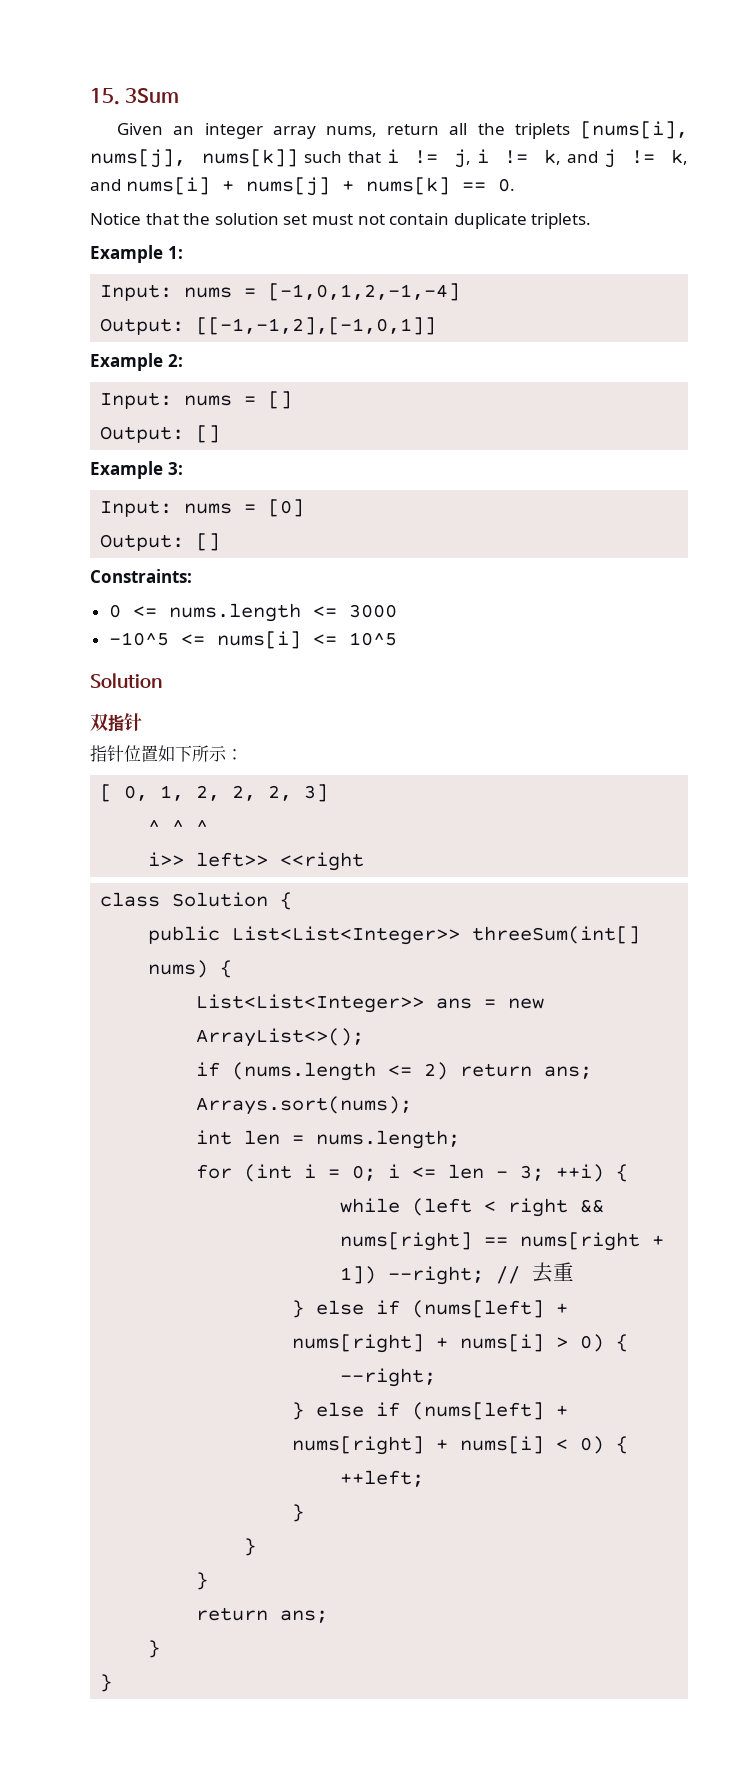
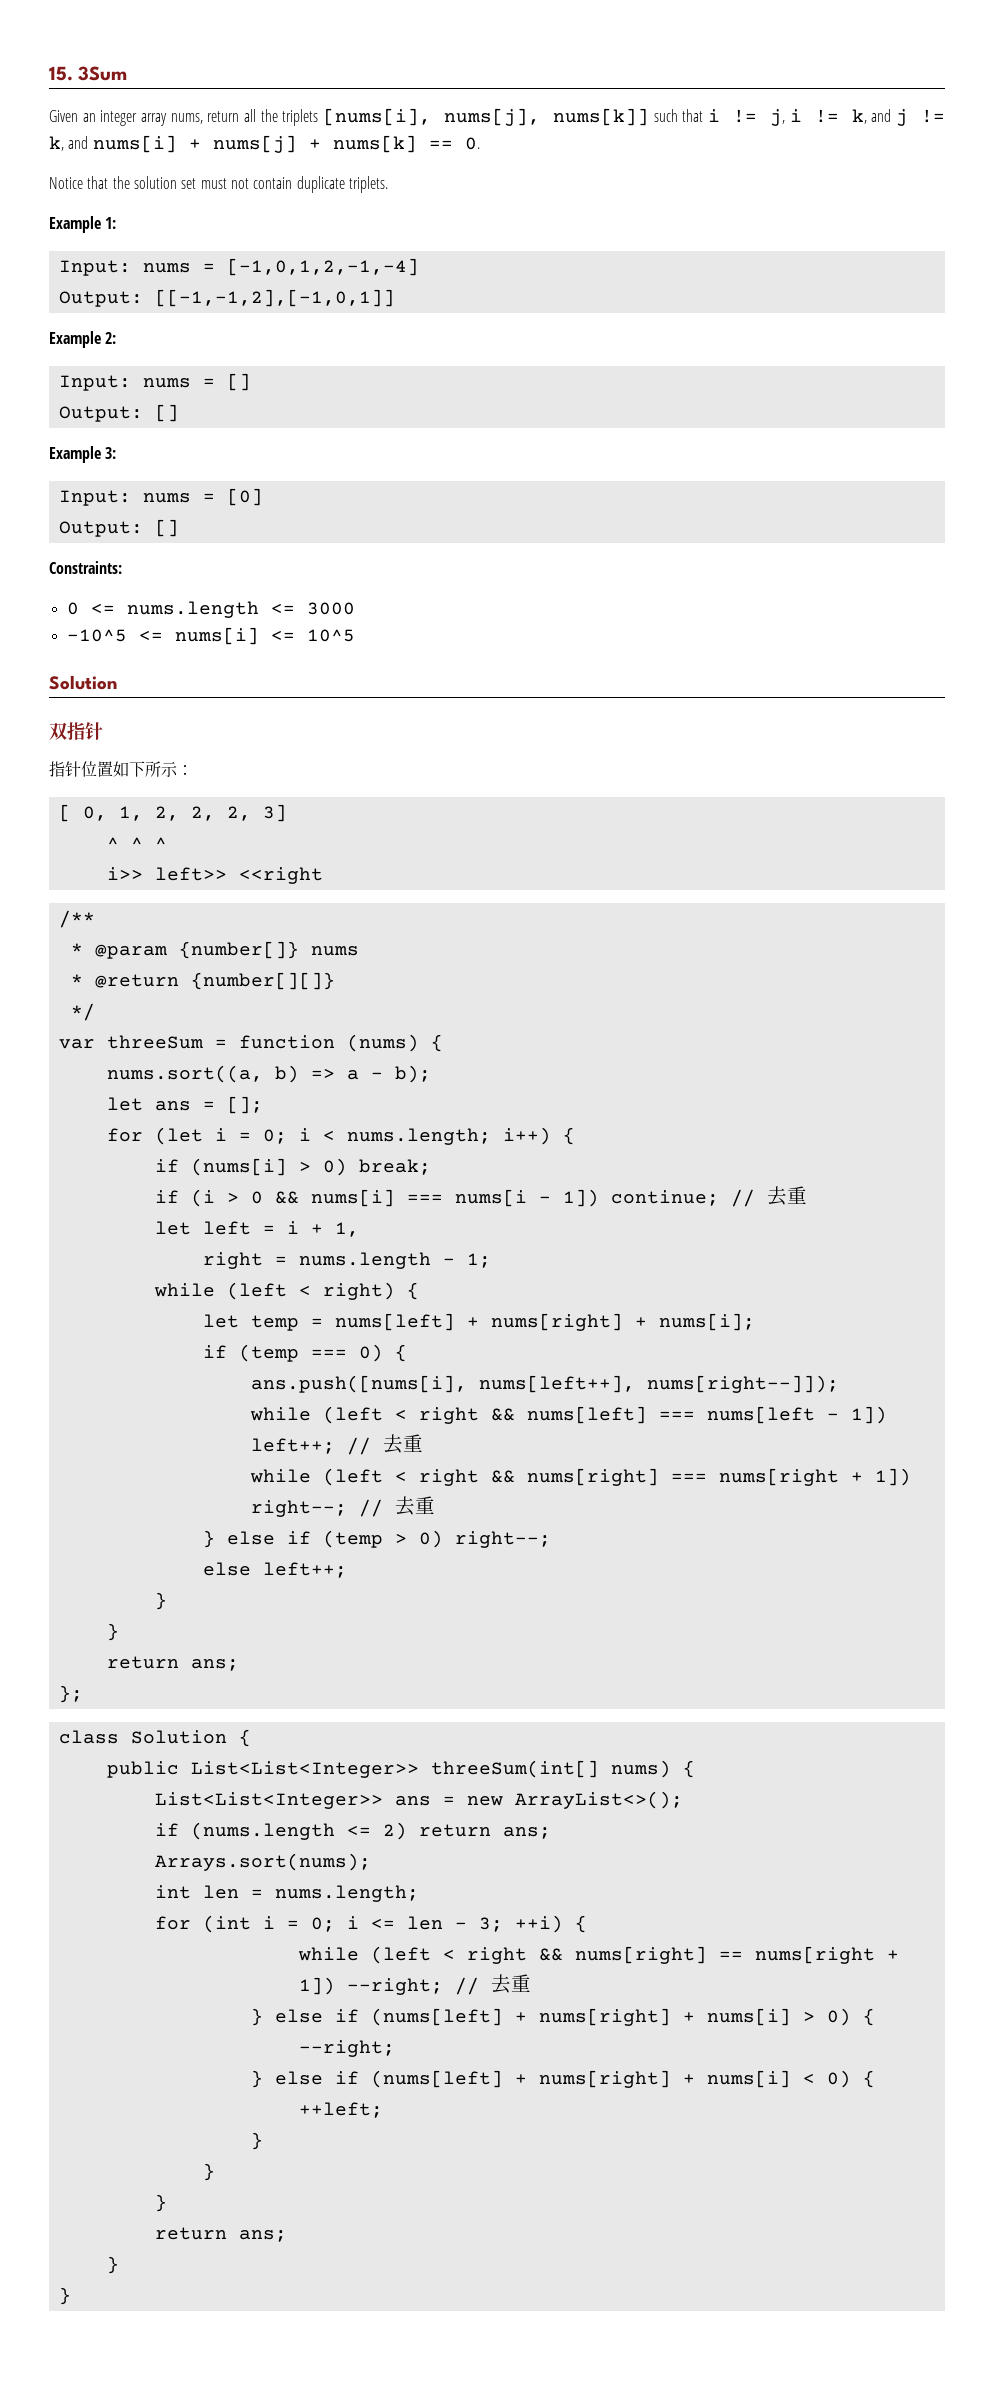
(365, 861) none -> [58,910,95,928] [70,941,359,959] [70,972,335,990] [70,1003,95,1021] [58,1034,443,1052] [106,1065,431,1083] [106,1096,263,1114] [106,1127,575,1145] [154,1158,431,1176] [154,1186,807,1207] [154,1221,359,1237] [202,1252,491,1269] [153,1282,419,1300] [202,1313,755,1331] [202,1344,407,1362] [250,1375,839,1393] [249,1406,887,1424] [250,1434,423,1455] [249,1468,911,1486] [250,1496,435,1517] [202,1530,551,1548] [202,1562,347,1578] [154,1592,167,1610] [106,1623,119,1641] [106,1656,239,1671] [58,1685,83,1703] // /** // * @param {number[]} nums // * @return {number[][]} // */ // var threeSum = function (nums) { // nums.sort((a, b) => a - b); // let ans = []; // for (let i = 0; i < nums.length; i++) { // if (nums[i] > 0) break; // if (i > 0 && nums[i] === nums[i - 1]) continue; // 去重 // let left = i + 1, // right = nums.length - 1; // while (left < right) { // let temp = nums[left] + nums[right] + nums[i]; // if (temp === 0) { // ans.push([nums[i], nums[left++], nums[right--]]); // while (left < right && nums[left] === nums[left - 1]) left++; // 去重 // while (left < right && nums[right] === nums[right + 1]) right--; // 去重 // } else if (temp > 0) right--; // else left++; // } // } // return ans; // };

